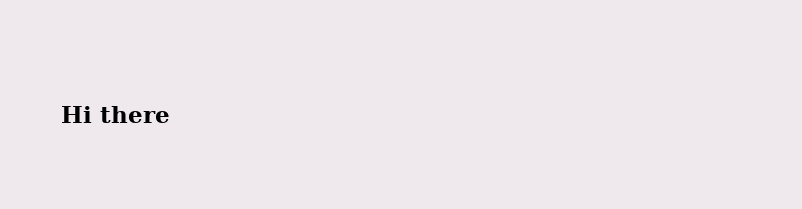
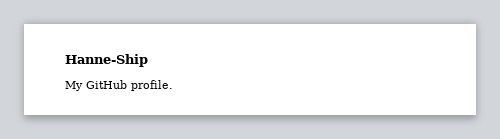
[61,106,170,123] Hi there -> [65,54,148,67] [65,80,173,91] Hanne-Ship // My GitHub profile.

